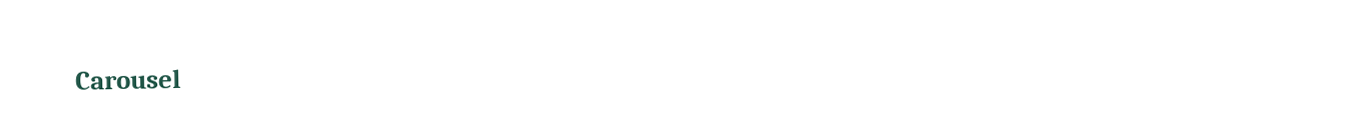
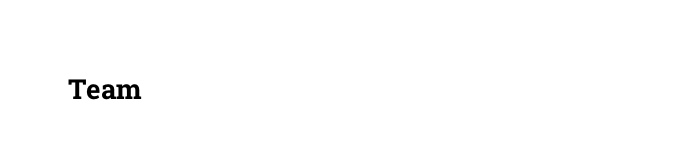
[75,68,181,90] Carousel -> [68,79,142,100] Team

